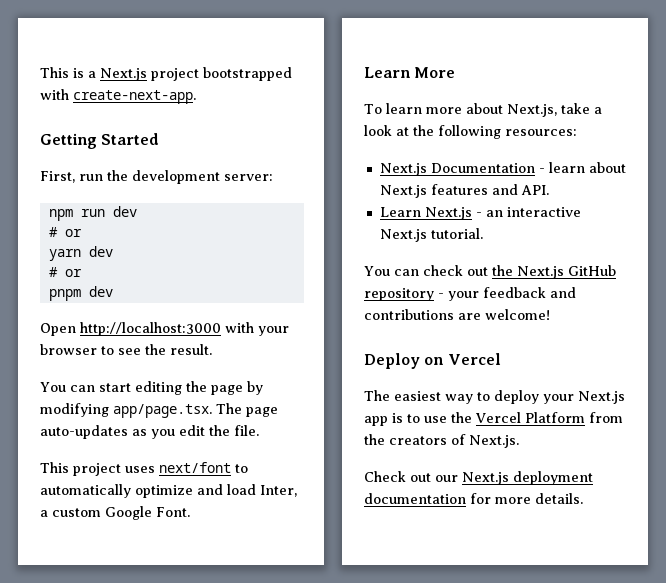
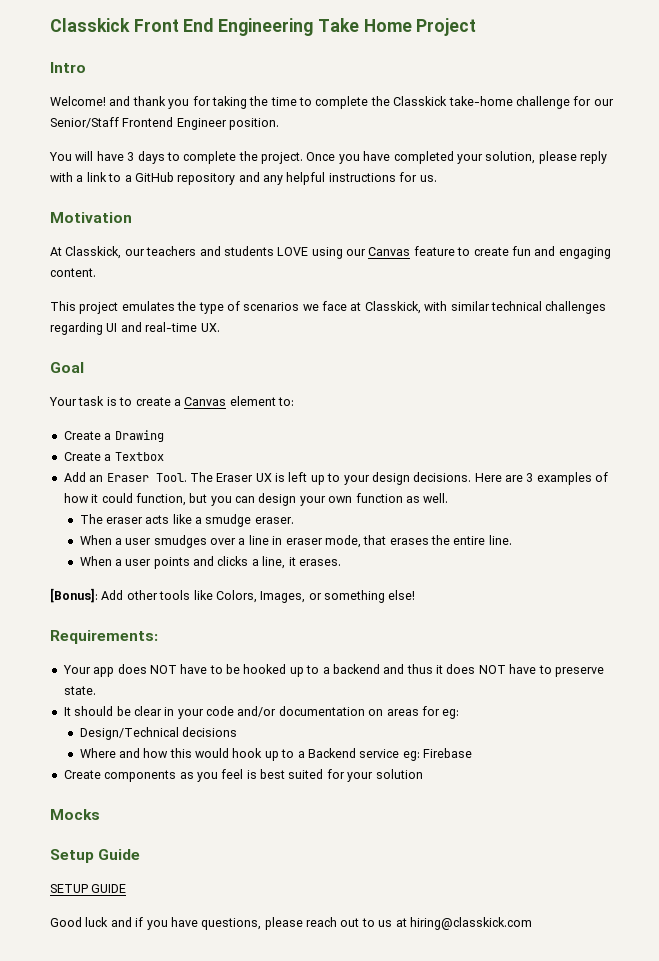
[40,67,292,81] [40,89,196,104] [40,133,160,149] [40,170,273,184] [48,206,137,221] [48,227,82,237] [48,246,113,261] [48,267,82,277] [48,286,113,301] [40,322,289,336] [40,344,212,355] [40,381,263,395] [40,403,278,418] [40,425,259,439] [40,462,248,476] [40,484,297,498] [40,506,190,520] [364,67,456,78] [364,103,602,117] [364,125,577,139] [379,162,626,176] [379,184,549,198] [379,207,581,220] [379,228,483,242] [364,265,616,279] [364,287,576,301] [364,309,550,320] [364,353,501,369] [364,390,625,404] [364,412,623,426] [364,434,519,448] [364,471,593,485] [364,493,583,504] This is a Next.js project bootstrapped with create-next-app. // Getting Started // First, run the development server: // npm run dev // # or // yarn dev // # or // pnpm dev // Open http://localhost:3000 with your browser to see the result. // You can start editing the page by modifying app/page.tsx. The page auto-updates as you edit the file. // This project uses next/font to automatically optimize and load Inter, a custom Google Font. // Learn More // To learn more about Next.js, take a look at the following resources: // Next.js Documentation - learn about Next.js features and API. // Learn Next.js - an interactive Next.js tutorial. // You can check out the Next.js GitHub repository - your feedback and contributions are welcome! // Deploy on Vercel // The easiest way to deploy your Next.js app is to use the Vercel Platform from the creators of Next.js. // Check out our Next.js deployment documentation for more details. -> [50,18,477,36] [50,62,86,73] [50,96,614,109] [50,117,280,130] [49,151,607,164] [50,172,437,185] [50,212,132,223] [50,246,611,259] [50,268,96,277] [50,301,607,314] [50,322,220,335] [50,362,84,373] [49,396,294,406] [63,430,164,442] [63,452,164,461] [63,472,609,485] [63,493,449,506] [79,514,294,527] [79,535,512,548] [79,556,341,569] [50,588,416,603] [50,630,158,644] [62,664,604,677] [63,686,96,695] [63,706,460,719] [79,727,237,740] [79,748,473,761] [63,769,423,782] [50,809,100,820] [50,849,141,863] [50,884,127,893] [50,917,532,930] Classkick Front End Engineering Take Home Project // Intro // Welcome! and thank you for taking the time to complete the Classkick take-home challenge for our Senior/Staff Frontend Engineer position. // You will have 3 days to complete the project. Once you have completed your solution, please reply with a link to a GitHub repository and any helpful instructions for us. // Motivation // At Classkick, our teachers and students LOVE using our Canvas feature to create fun and engaging content. // This project emulates the type of scenarios we face at Classkick, with similar technical challenges regarding UI and real-time UX. // Goal // Your task is to create a Canvas element to: // Create a Drawing // Create a Textbox // Add an Eraser Tool. The Eraser UX is left up to your design decisions. Here are 3 examples of how it could function, but you can design your own function as well. // The eraser acts like a smudge eraser. // When a user smudges over a line in eraser mode, that erases the entire line. // When a user points and clicks a line, it erases. // [Bonus]: Add other tools like Colors, Images, or something else! // Requirements: // Your app does NOT have to be hooked up to a backend and thus it does NOT have to preserve state. // It should be clear in your code and/or documentation on areas for eg: // Design/Technical decisions // Where and how this would hook up to a Backend service eg: Firebase // Create components as you feel is best suited for your solution // Mocks // Setup Guide // SETUP GUIDE // Good luck and if you have questions, please reach out to us at hiring@classkick.com

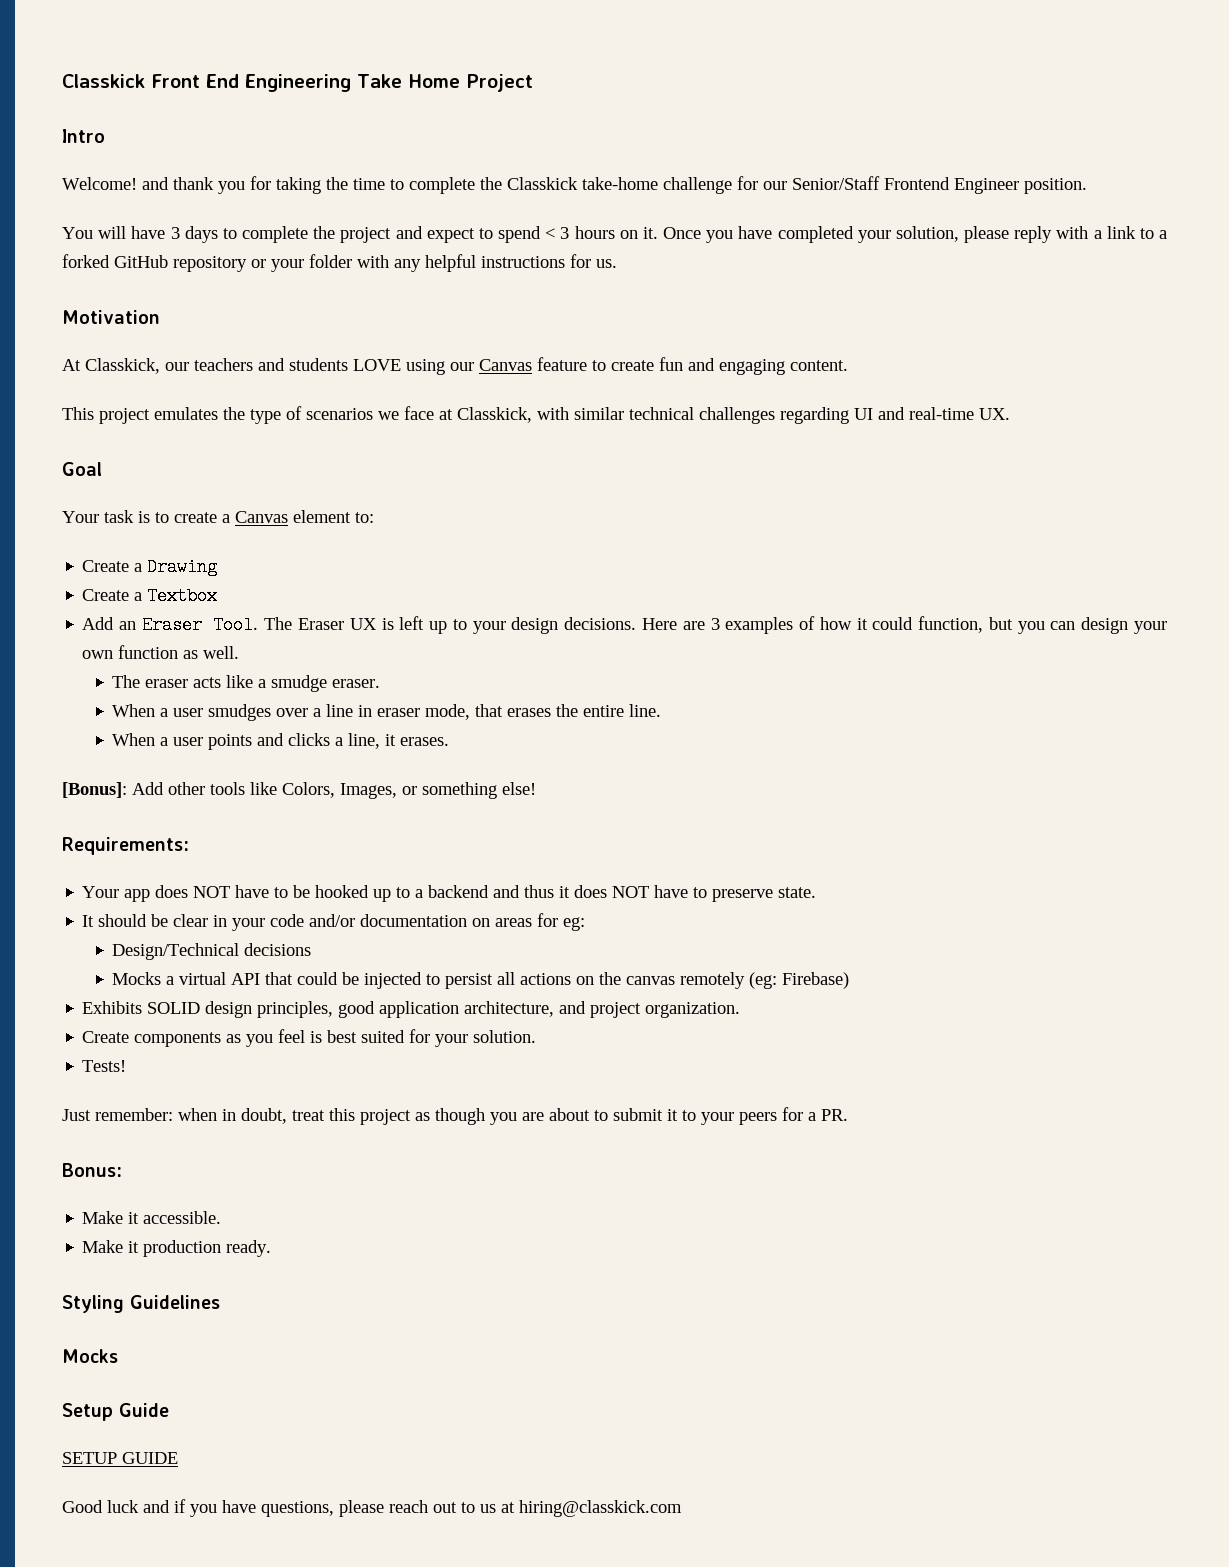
[261,152,303,164] project. -> [340,226,658,243] project and expect to spend < 3 hours on it.
(132, 178) none -> [62,254,110,268] forked
[238,172,260,182] and -> [251,254,389,272] or your folder with
[79,748,473,761] Where and how this would hook up to a Backend service eg: Firebase -> [112,972,850,989] [82,1001,741,1018] Mocks a virtual API that could be injected to persist all actions on the canvas remotely (eg: Firebase) // Exhibits SOLID design principles, good application architecture, and project organization.
[375,769,423,779] solution -> [473,1030,537,1043] [82,1060,127,1072] [62,1107,848,1125] [62,1163,122,1177] [82,1211,222,1224] [82,1240,272,1257] [62,1295,220,1313] solution. // Tests! // Just remember: when in doubt, treat this project as though you are about to submit it to your peers for a PR. // Bonus: // Make it accessible. // Make it production ready. // Styling Guidelines

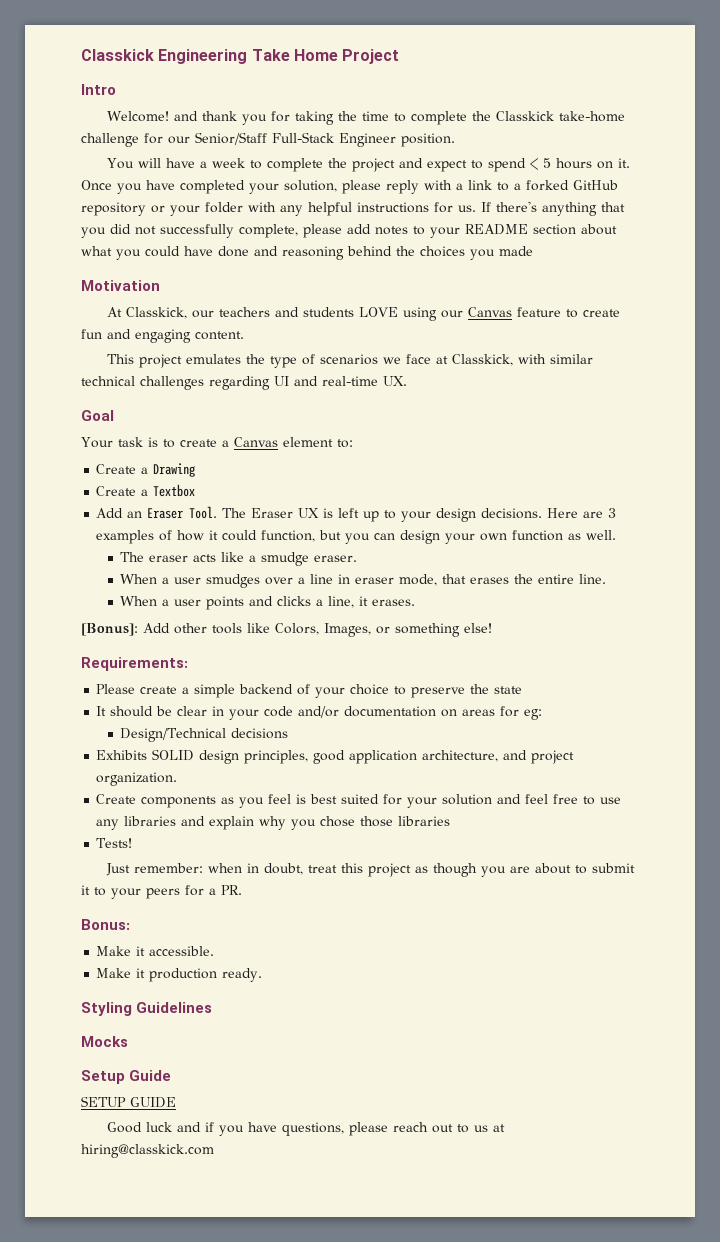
[62,74,239,88] Classkick Front End -> [81,49,154,61] Classkick
[884,177,950,190] Frontend -> [272,132,334,143] Full-Stack
[170,226,218,243] 3 days -> [199,158,245,168] a week
[560,227,570,239] 3 -> [542,158,551,168] 5
(617, 263) none -> [481,201,625,216] [81,224,617,238] [81,246,533,260] If there's anything that you did not successfully complete, please add notes to your README section about what you could have done and reasoning behind the choices you made
[82,885,817,902] Your app does NOT have to be hooked up to a backend and thus it does NOT have to preserve state. -> [96,684,523,698] Please create a simple backend of your choice to preserve the state
[112,972,850,989] // Mocks a virtual API that could be injected to persist all actions on the canvas remotely (eg: Firebase) -> (289, 733) none
[473,1030,537,1043] solution. -> [442,794,622,805] [96,816,451,830] solution and feel free to use any libraries and explain why you chose those libraries

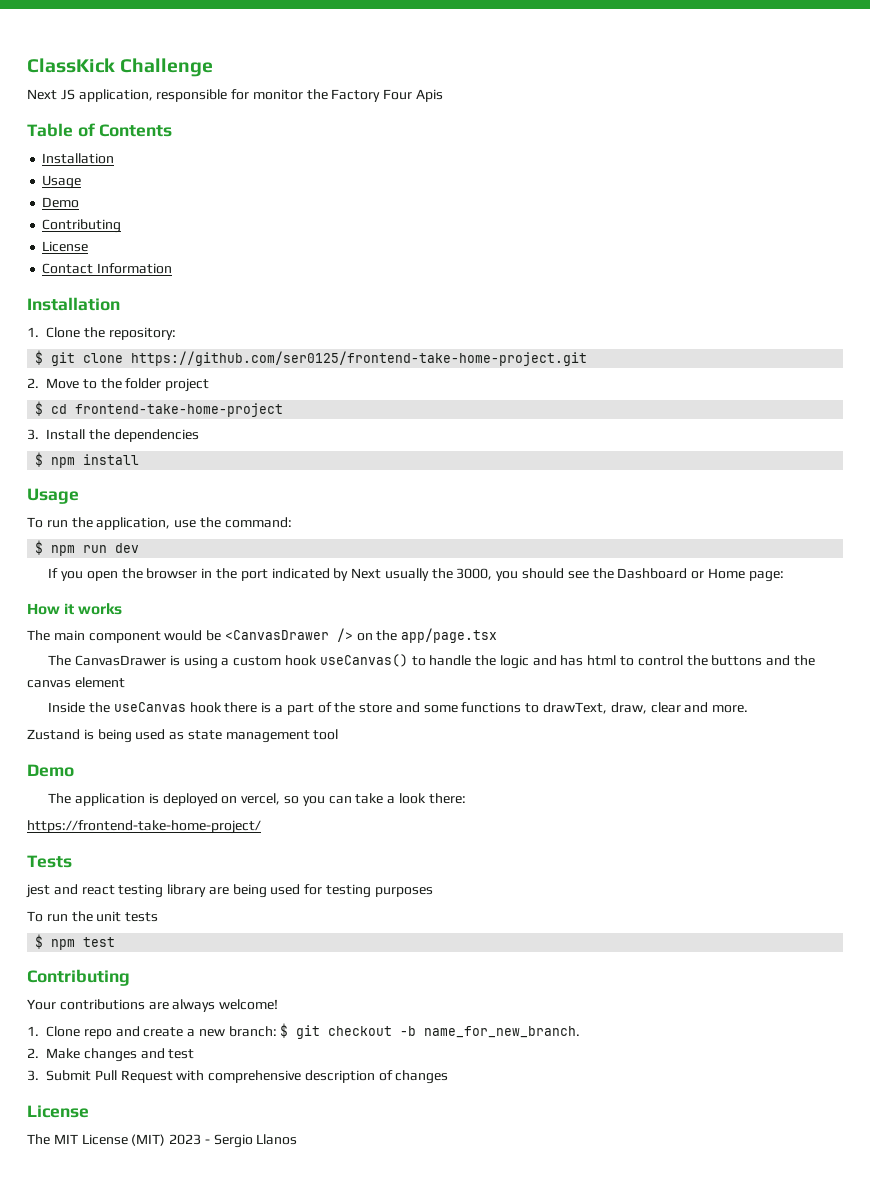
[81,49,400,64] [81,84,116,95] [106,111,625,125] [81,132,455,147] [106,158,630,172] [81,180,618,194] [81,201,625,216] [81,224,617,238] [81,246,533,260] [81,280,160,291] [106,307,620,321] [81,329,244,343] [106,354,593,368] [81,376,407,390] [81,410,114,421] [81,437,353,448] [96,463,196,477] [96,484,196,497] [96,506,617,522] [96,530,617,544] [120,552,358,566] [120,574,607,588] [120,596,416,610] [81,623,492,637] [81,657,188,671] [96,684,523,698] [96,706,543,720] [120,728,289,742] [96,749,575,764] [96,772,178,786] [96,794,622,808] [96,816,451,830] [96,838,133,848] [105,863,635,877] [81,885,242,899] [81,919,130,930] [96,946,215,956] [96,968,263,982] [81,1002,213,1016] [81,1036,128,1047] [81,1070,172,1084] [81,1096,176,1108] [106,1122,505,1136] [81,1144,214,1158] Classkick Engineering Take Home Project // Intro // Welcome! and thank you for taking the time to complete the Classkick take-home challenge for our Senior/Staff Full-Stack Engineer position. // You will have a week to complete the project and expect to spend < 5 hours on it. Once you have completed your solution, please reply with a link to a forked GitHub repository or your folder with any helpful instructions for us. If there's anything that you did not successfully complete, please add notes to your README section about what you could have done and reasoning behind the choices you made // Motivation // At Classkick, our teachers and students LOVE using our Canvas feature to create fun and engaging content. // This project emulates the type of scenarios we face at Classkick, with similar technical challenges regarding UI and real-time UX. // Goal // Your task is to create a Canvas element to: // Create a Drawing // Create a Textbox // Add an Eraser Tool. The Eraser UX is left up to your design decisions. Here are 3 examples of how it could function, but you can design your own function as well. // The eraser acts like a smudge eraser. // When a user smudges over a line in eraser mode, that erases the entire line. // When a user points and clicks a line, it erases. // [Bonus]: Add other tools like Colors, Images, or something else! // Requirements: // Please create a simple backend of your choice to preserve the state // It should be clear in your code and/or documentation on areas for eg: // Design/Technical decisions // Exhibits SOLID design principles, good application architecture, and project organization. // Create components as you feel is best suited for your solution and feel free to use any libraries and explain why you chose those libraries // Tests! // Just remember: when in doubt, treat this project as though you are about to submit it to your peers for a PR. // Bonus: // Make it accessible. // Make it production ready. // Styling Guidelines // Mocks // Setup Guide // SETUP GUIDE // Good luck and if you have questions, please reach out to us at hiring@classkick.com -> [27,58,214,77] [27,89,444,102] [27,123,173,137] [42,153,115,164] [42,175,82,189] [42,197,80,208] [42,219,122,233] [42,241,89,252] [42,263,173,274] [27,297,120,311] [27,327,176,340] [35,350,588,366] [27,378,210,392] [35,401,284,417] [27,429,199,442] [35,452,140,468] [27,488,79,504] [27,517,292,530] [35,540,140,556] [48,568,784,582] [27,603,123,615] [27,628,498,643] [48,654,815,669] [27,677,125,688] [48,702,749,715] [27,729,339,743] [27,764,74,777] [48,793,466,806] [27,820,261,834] [27,855,72,868] [26,884,433,898] [27,911,159,922] [35,934,116,950] [27,969,130,986] [27,999,279,1012] [27,1023,581,1039] [27,1048,195,1062] [27,1070,449,1084] [27,1105,89,1118] [27,1134,298,1148] ClassKick Challenge // Next JS application, responsible for monitor the Factory Four Apis // Table of Contents // Installation // Usage // Demo // Contributing // License // Contact Information // Installation // 1. Clone the repository: // $ git clone https://github.com/ser0125/frontend-take-home-project.git // 2. Move to the folder project // $ cd frontend-take-home-project // 3. Install the dependencies // $ npm install // Usage // To run the application, use the command: // $ npm run dev // If you open the browser in the port indicated by Next usually the 3000, you should see the Dashboard or Home page: // How it works // The main component would be <CanvasDrawer /> on the app/page.tsx // The CanvasDrawer is using a custom hook useCanvas() to handle the logic and has html to control the buttons and the canvas element // Inside the useCanvas hook there is a part of the store and some functions to drawText, draw, clear and more. // Zustand is being used as state management tool // Demo // The application is deployed on vercel, so you can take a look there: // https://frontend-take-home-project/ // Tests // jest and react testing library are being used for testing purposes // To run the unit tests // $ npm test // Contributing // Your contributions are always welcome! // 1. Clone repo and create a new branch: $ git checkout -b name_for_new_branch. // 2. Make changes and test // 3. Submit Pull Request with comprehensive description of changes // License // The MIT License (MIT) 2023 - Sergio Llanos

